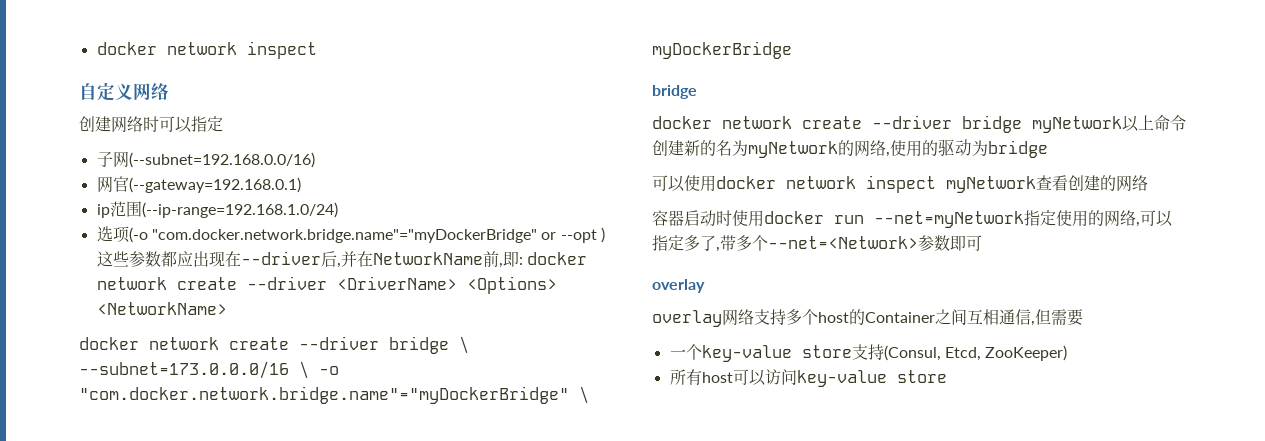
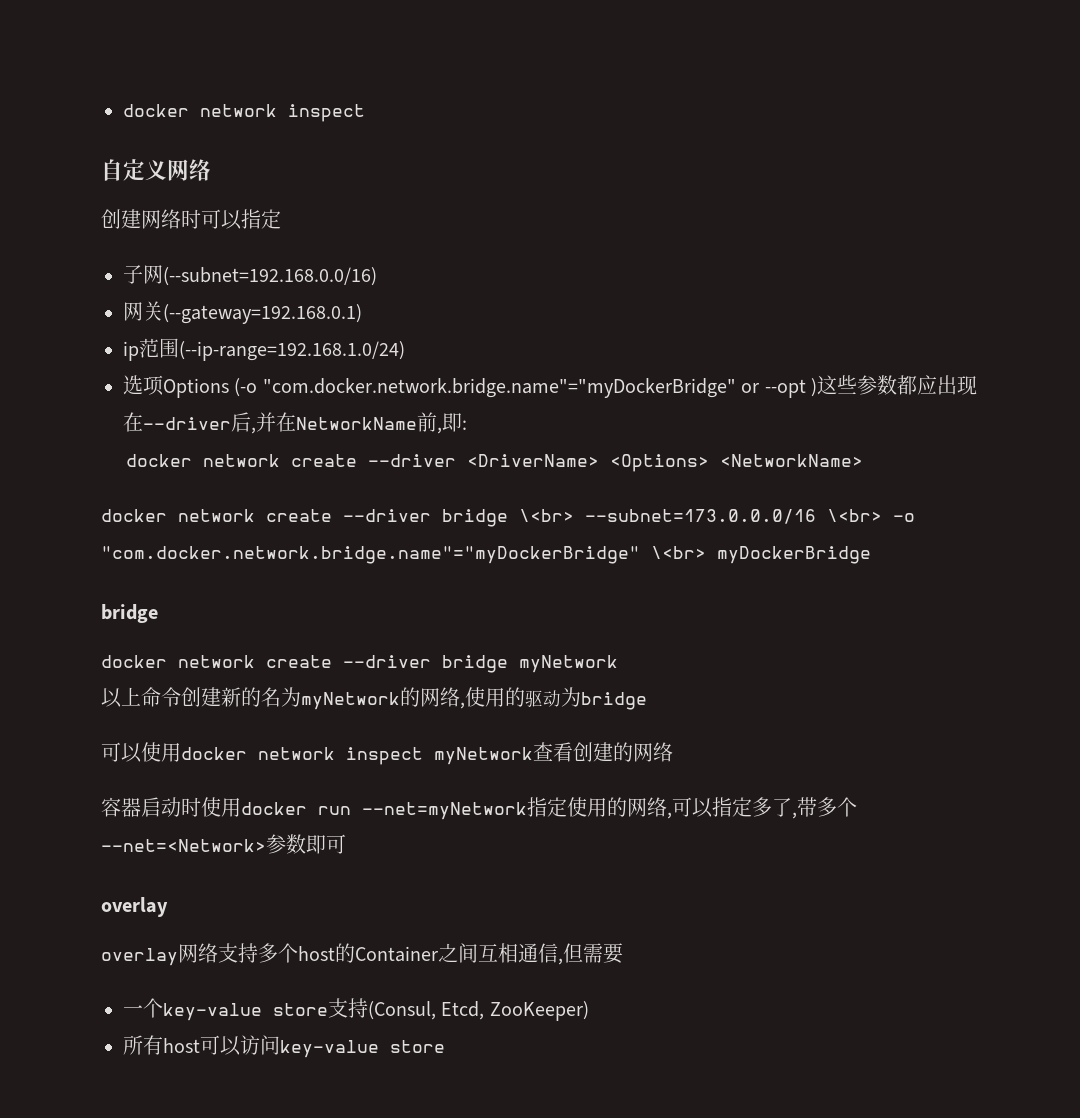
[112,176,129,192] 官 -> [143,301,163,321] 关
(130, 234) none -> [163,378,229,398] Options
(523, 261) none -> (467, 425) //
[459,336,469,354] [79,361,309,379] \ --subnet=173.0.0.0/16 \ -> [519,509,882,524] \<br> --subnet=173.0.0.0/16 \<br>
[579,386,589,404] \ -> [651,546,706,559] \<br>
(1122, 124) none -> (618, 664) //

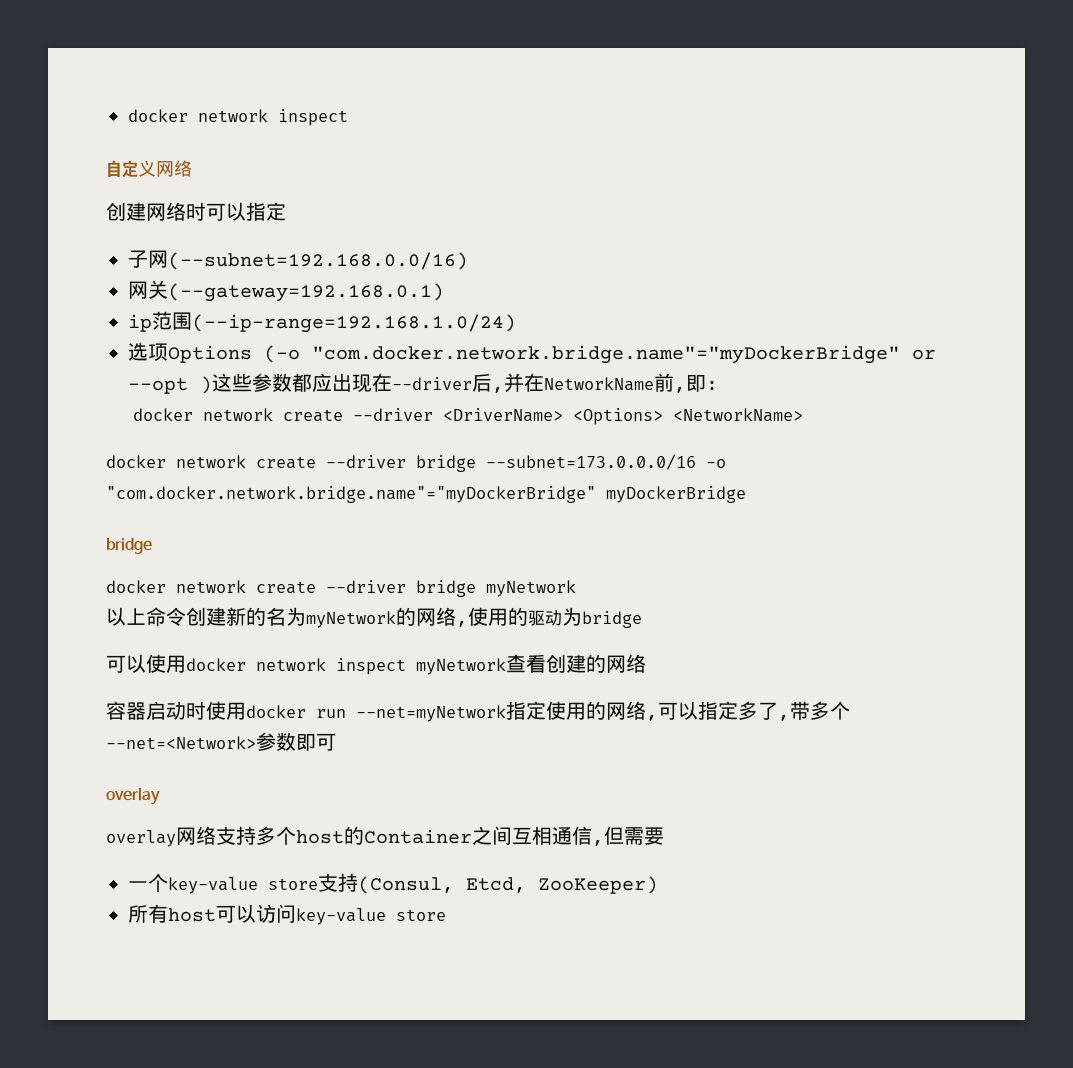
[519,509,882,524] \<br> --subnet=173.0.0.0/16 \<br> -> [486,454,696,470] --subnet=173.0.0.0/16
[651,546,706,559] \<br> -> (596, 494) none

